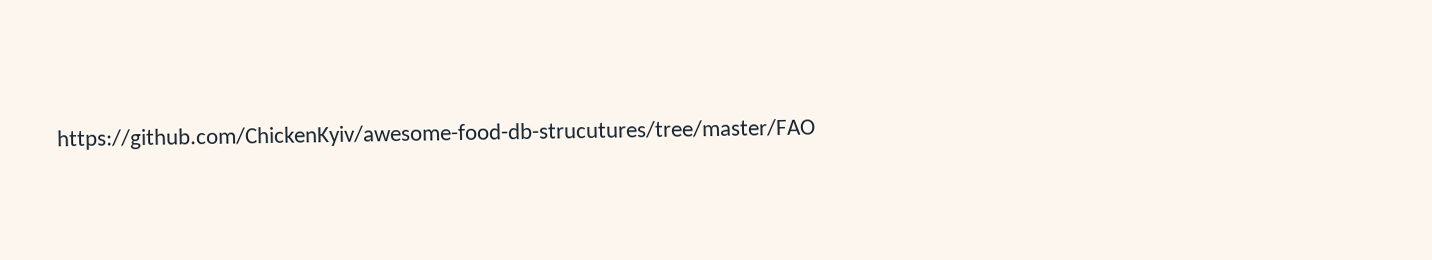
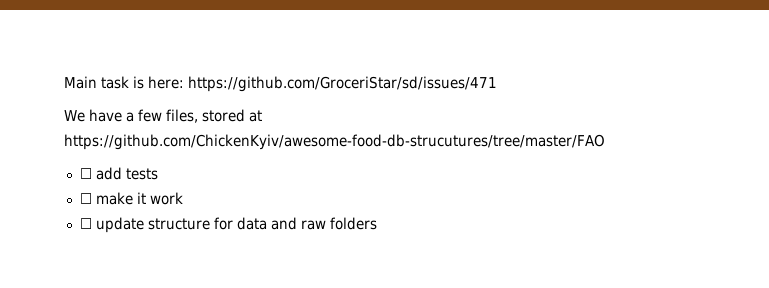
[56,118,816,151] https://github.com/ChickenKyiv/awesome-food-db-strucutures/tree/master/FAO -> [64,76,497,92] [64,109,262,123] [64,134,605,150] [79,167,158,180] [79,192,183,205] [79,217,377,233] Main task is here: https://github.com/GroceriStar/sd/issues/471 // We have a few files, stored at https://github.com/ChickenKyiv/awesome-food-db-strucutures/tree/master/FAO // ☐ add tests // ☐ make it work // ☐ update structure for data and raw folders

